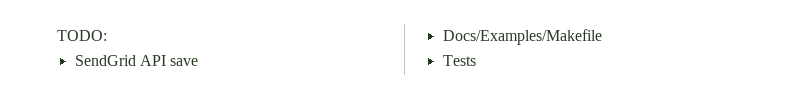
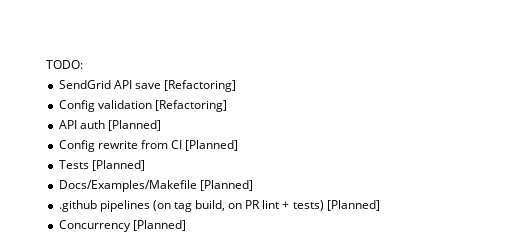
[442,29,602,45] [442,55,476,66] // Docs/Examples/Makefile // Tests -> [163,80,236,92] [58,100,227,112] [58,120,161,131] [58,140,239,152] [58,160,145,171] [58,180,253,192] [58,200,380,212] [58,220,186,232] [Refactoring] // Config validation [Refactoring] // API auth [Planned] // Config rewrite from CI [Planned] // Tests [Planned] // Docs/Examples/Makefile [Planned] // .github pipelines (on tag build, on PR lint + tests) [Planned] // Concurrency [Planned]

